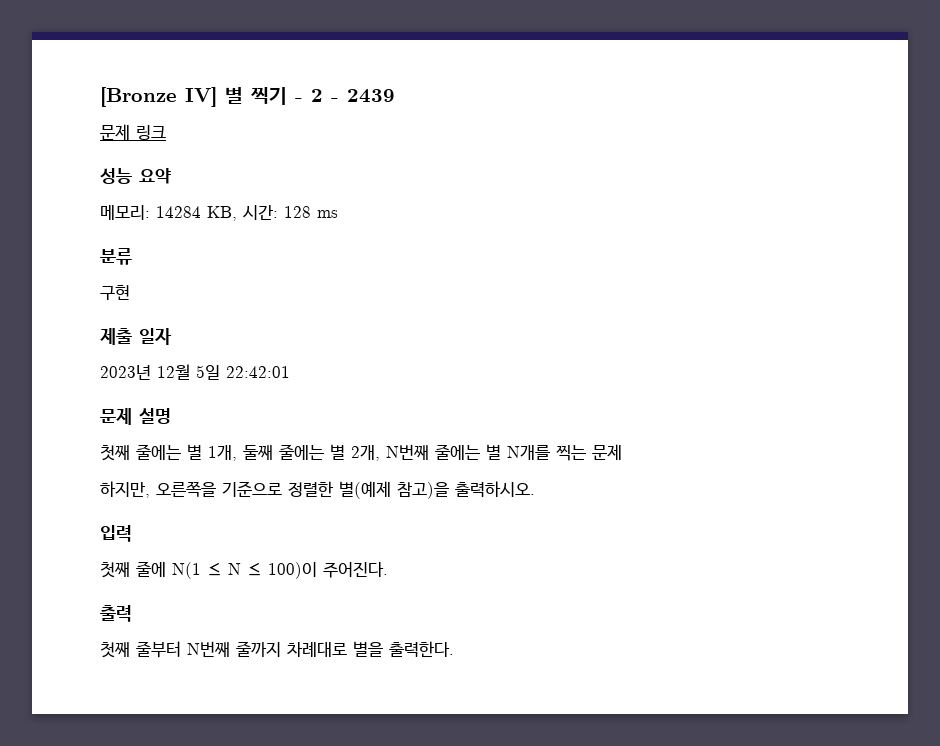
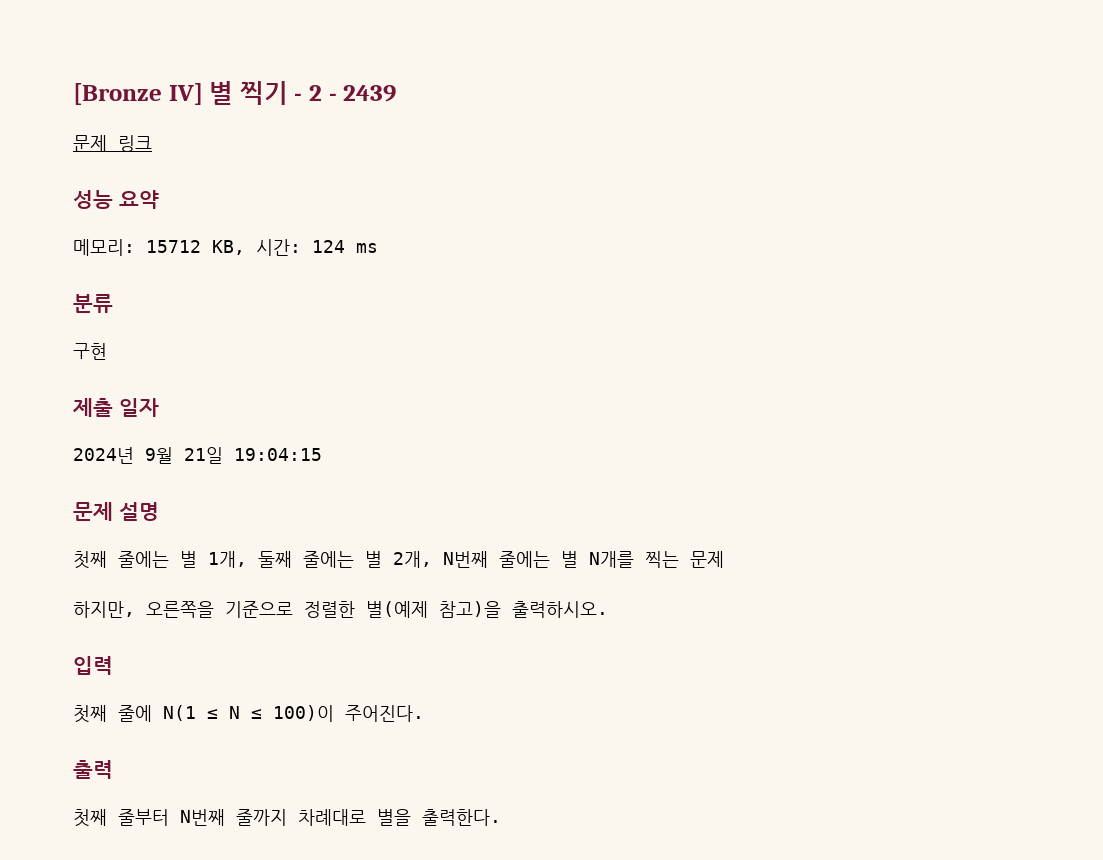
[156,206,201,218] 14284 -> [146,240,201,253] 15712
[284,206,311,218] 128 -> [312,240,345,253] 124
[100,364,290,380] 2023년 12월 5일 22:42:01 -> [73,447,322,464] 2024년 9월 21일 19:04:15

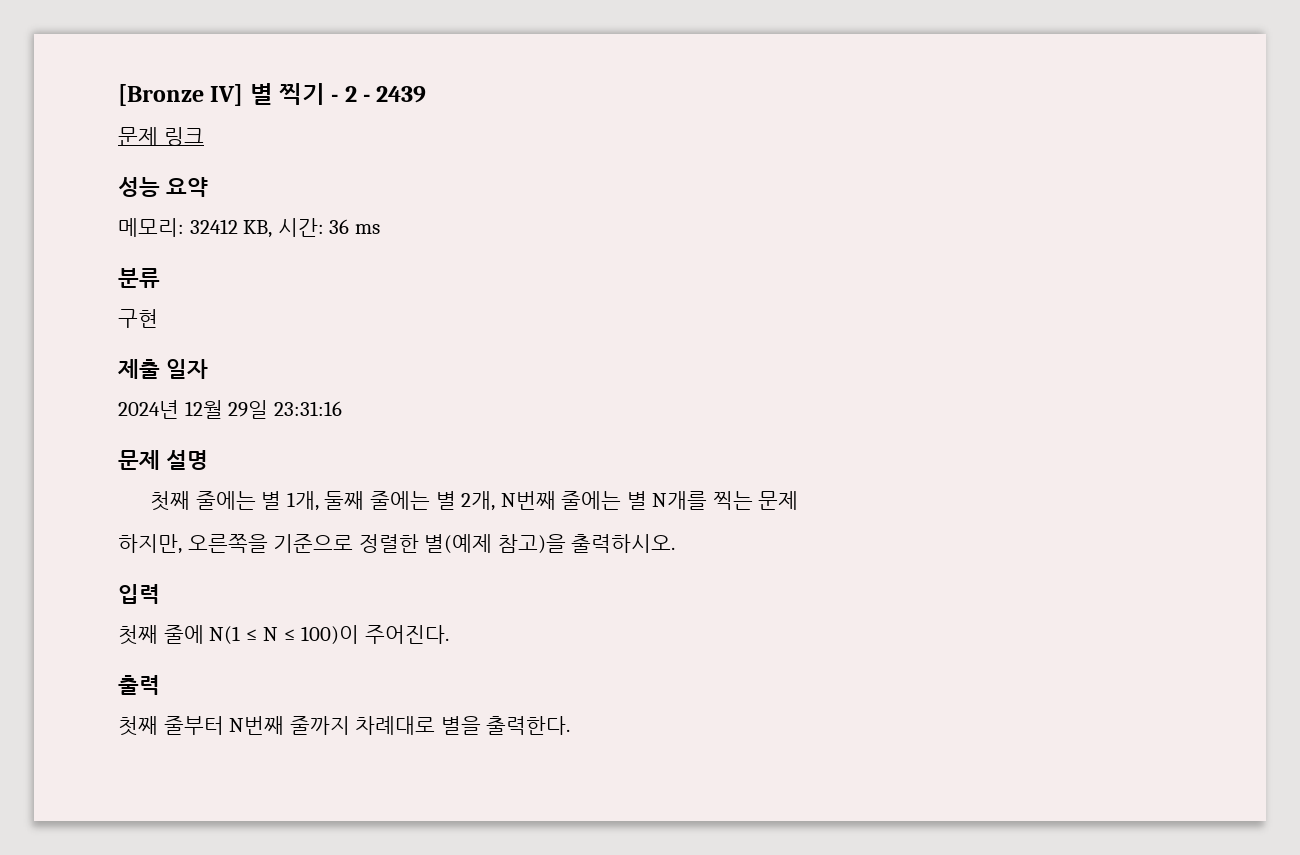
[146,240,201,253] 15712 -> [189,219,238,234] 32412
[312,240,345,253] 124 -> [329,219,350,234] 36
[145,447,322,464] 9월 21일 19:04:15 -> [184,400,342,419] 12월 29일 23:31:16

